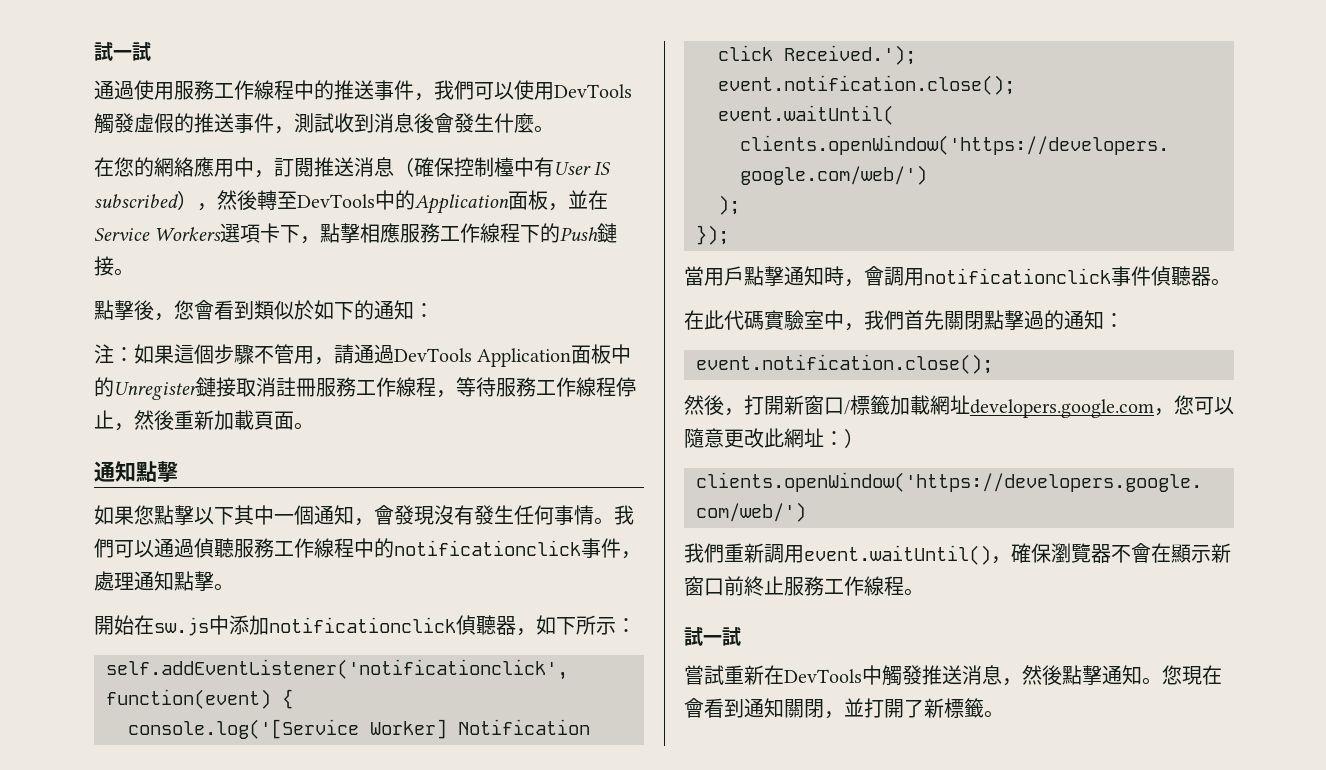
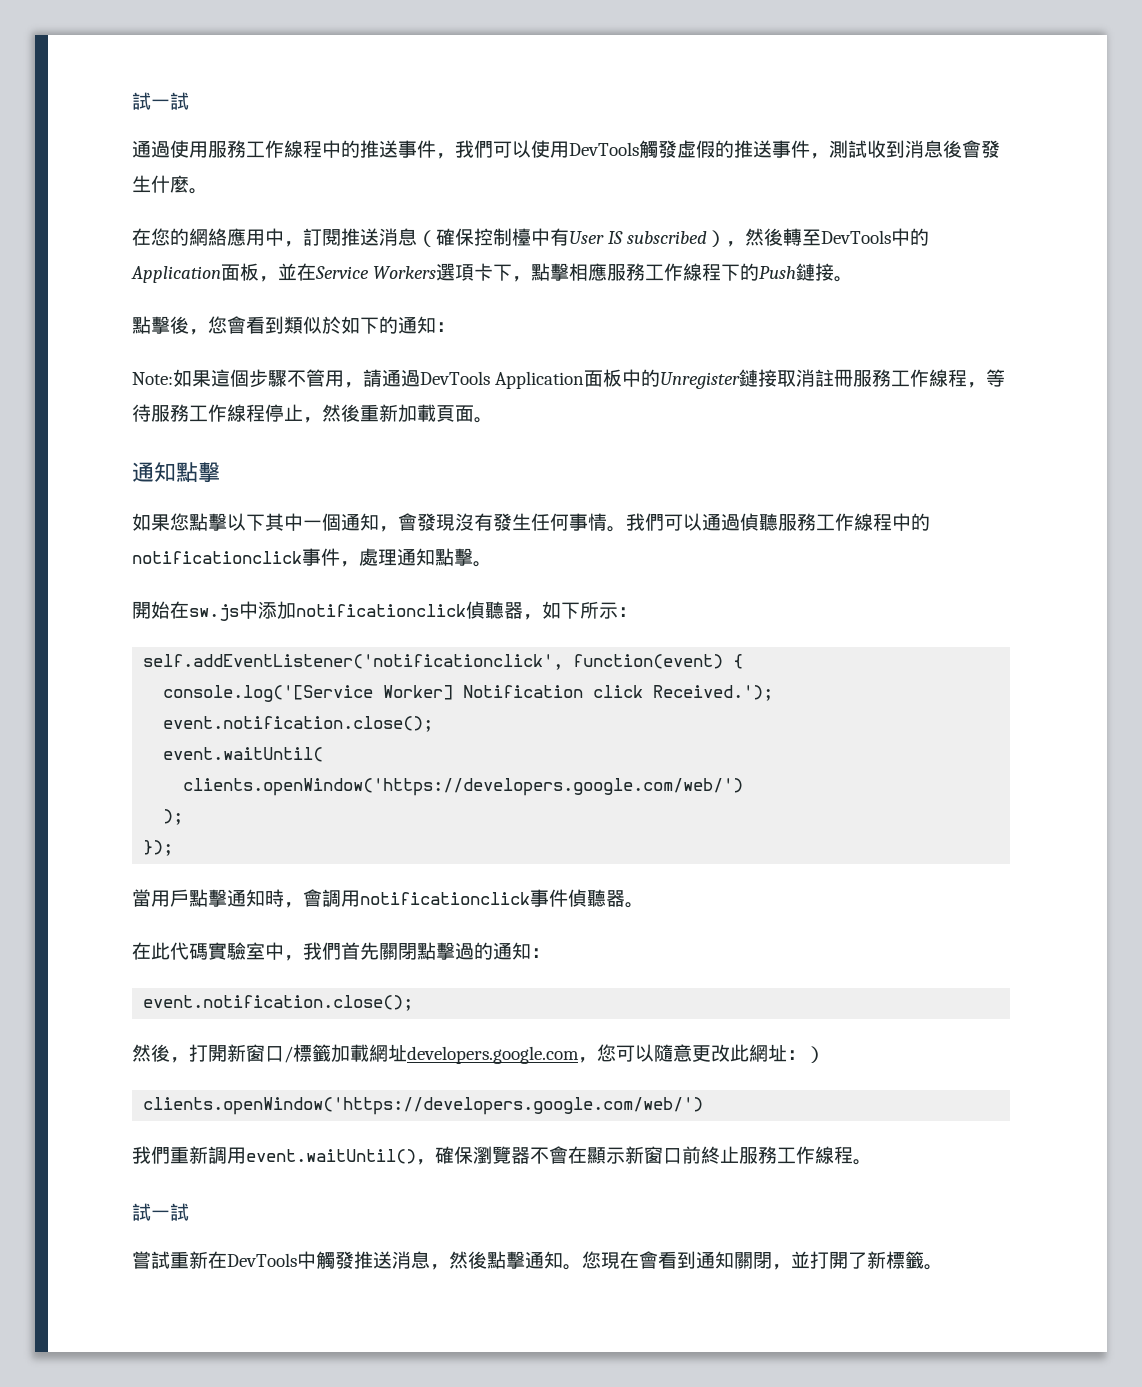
[94,344,134,364] 注： -> [132,372,173,385] Note:

